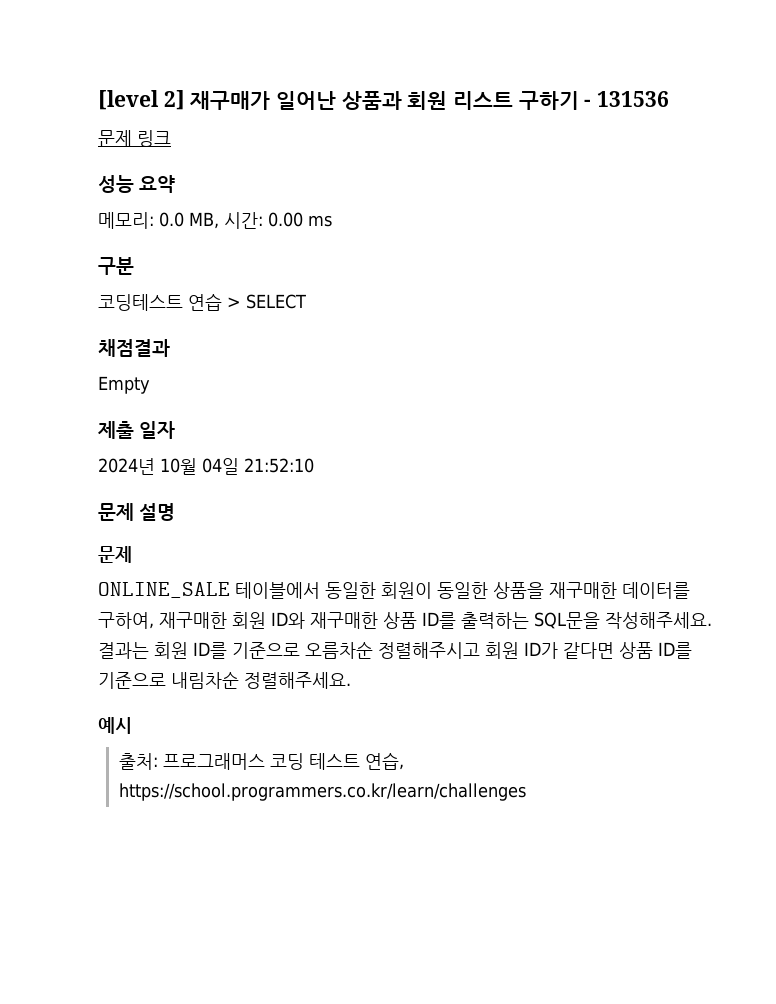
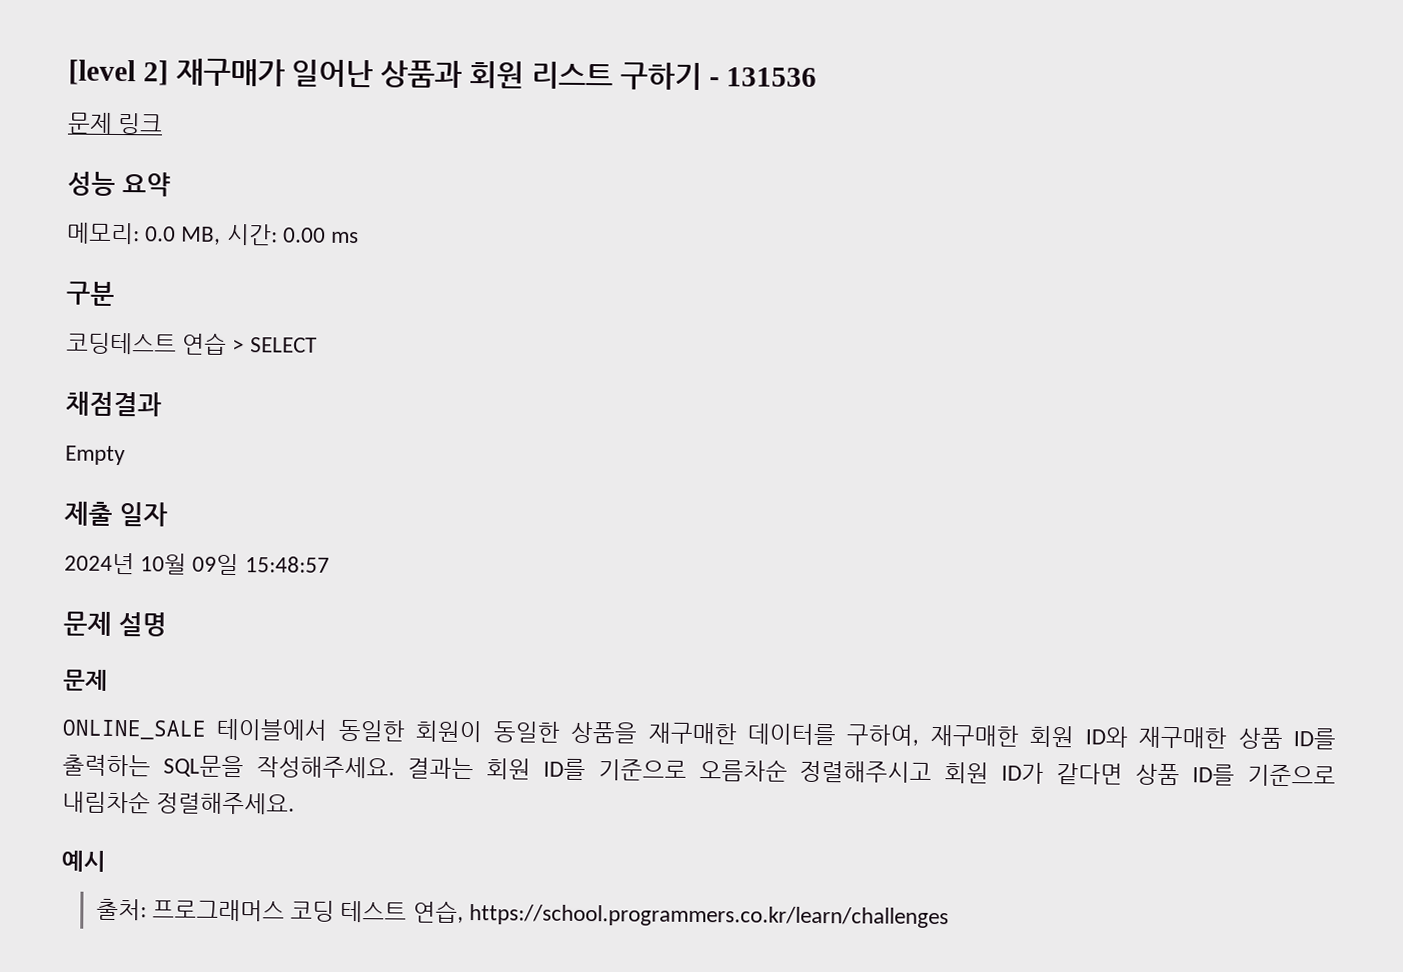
[202,458,314,475] 04일 21:52:10 -> [192,553,330,576] 09일 15:48:57

